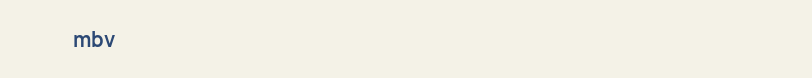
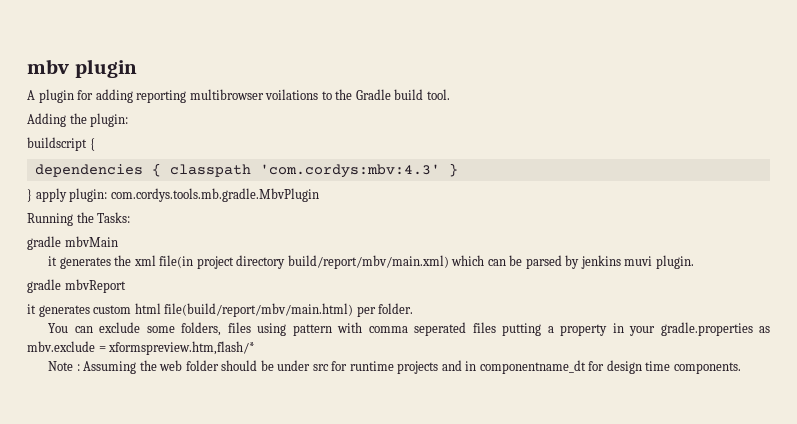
(115, 39) none -> [74,59,137,78] [27,89,450,103] [27,113,129,127] [27,137,95,151] [34,163,458,178] [27,188,319,202] [27,212,131,226] [27,236,118,250] [48,255,694,269] [27,279,126,293] [27,303,414,317] [48,322,771,336] [27,341,256,355] [48,360,741,374] plugin // A plugin for adding reporting multibrowser voilations to the Gradle build tool. // Adding the plugin: // buildscript { // dependencies { classpath 'com.cordys:mbv:4.3' } // } apply plugin: com.cordys.tools.mb.gradle.MbvPlugin // Running the Tasks: // gradle mbvMain // it generates the xml file(in project directory build/report/mbv/main.xml) which can be parsed by jenkins muvi plugin. // gradle mbvReport // it generates custom html file(build/report/mbv/main.html) per folder. // You can exclude some folders, files using pattern with comma seperated files putting a property in your gradle.properties as mbv.exclude = xformspreview.htm,flash/* // Note : Assuming the web folder should be under src for runtime projects and in componentname_dt for design time components.

